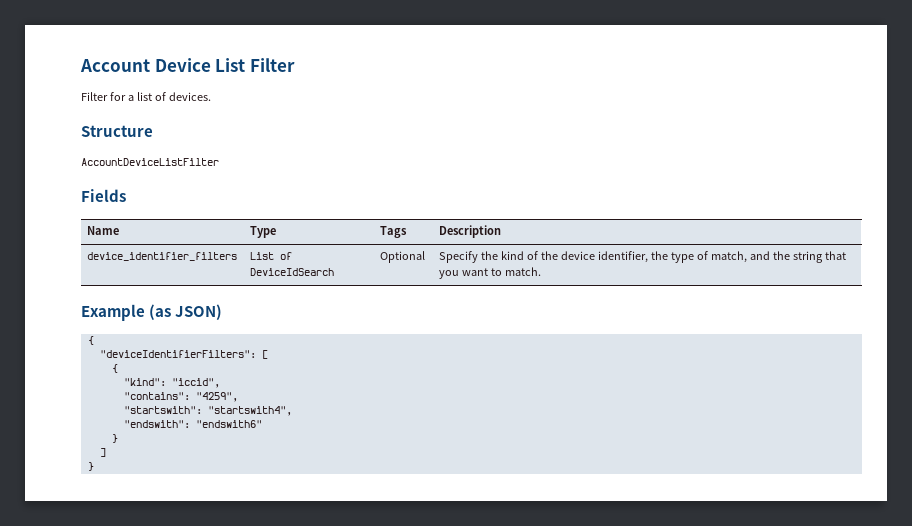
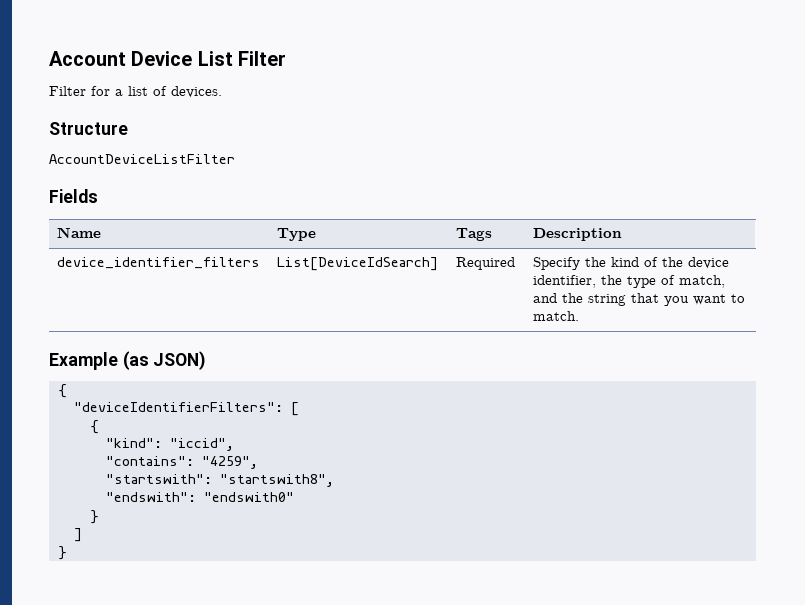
[250,252,293,260] [250,268,335,276] [380,251,426,263] List of DeviceIdSearch | Optional -> [277,257,439,271] [456,257,516,270] List[DeviceIdSearch] | Required
[207,406,292,416] "startswith4", -> [219,474,334,487] "startswith8",
[195,420,262,428] "endswith6" -> [203,492,294,502] "endswith0"

